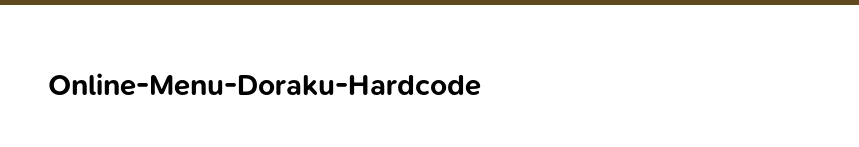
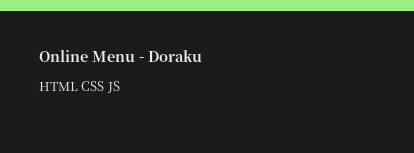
[48,73,481,96] Online-Menu-Doraku-Hardcode -> [39,50,202,62] [39,81,120,93] Online Menu - Doraku // HTML CSS JS

